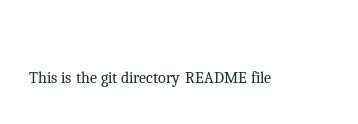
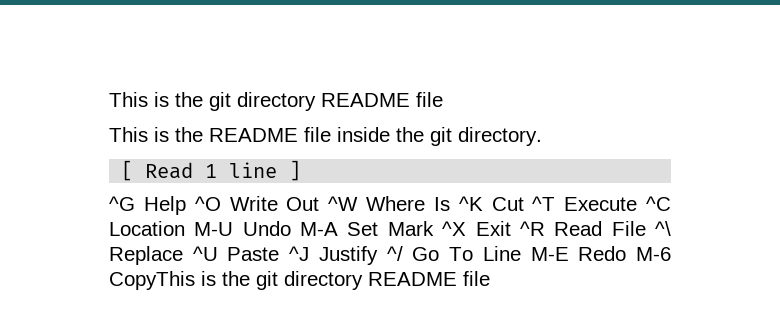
(271, 77) none -> [109,127,542,146] [121,160,302,181] [109,196,671,215] [109,221,672,236] [109,246,672,265] [109,271,490,290] // This is the README file inside the git directory. // [ Read 1 line ] // ^G Help ^O Write Out ^W Where Is ^K Cut ^T Execute ^C Location M-U Undo M-A Set Mark ^X Exit ^R Read File ^\ Replace ^U Paste ^J Justify ^/ Go To Line M-E Redo M-6 CopyThis is the git directory README file

